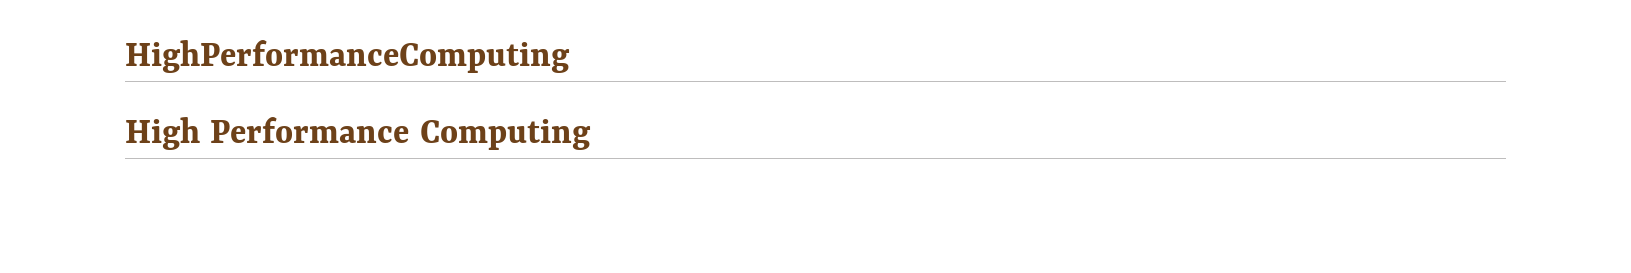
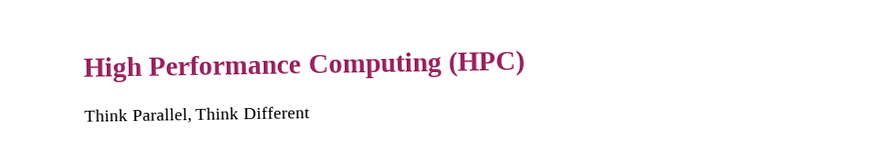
[125,40,570,73] HighPerformanceComputing // -> (83, 69) none
(591, 134) none -> [448,49,526,77] [84,106,311,125] (HPC) // Think Parallel, Think Different

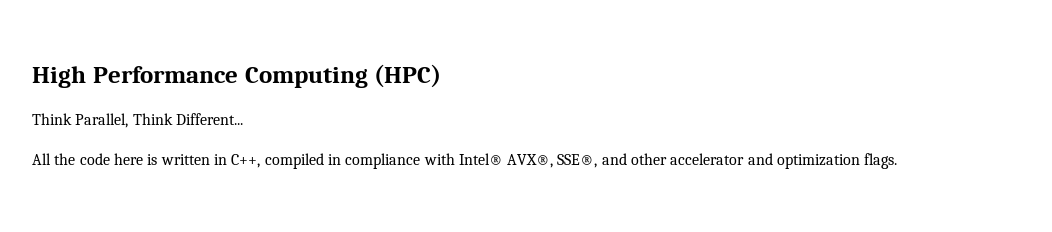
[243,106,311,120] Different -> [175,113,243,125] [32,153,898,169] Different... // All the code here is written in C++, compiled in compliance with Intel® AVX®, SSE®, and other accelerator and optimization flags.

